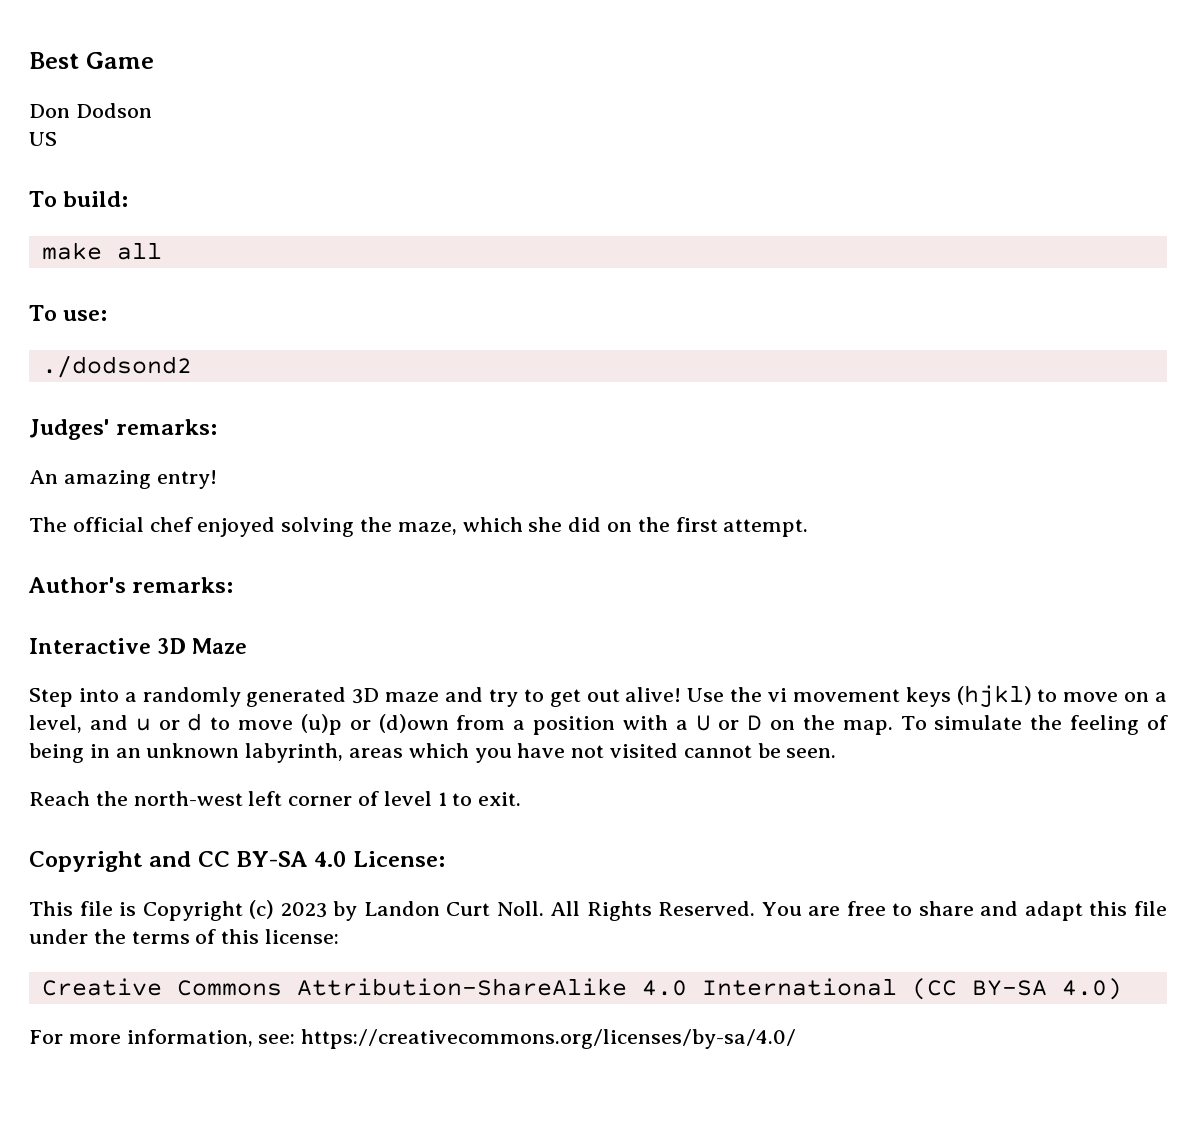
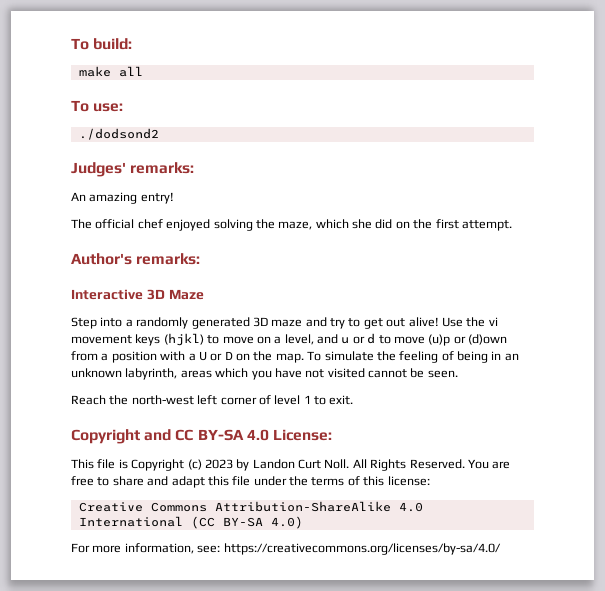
[29,52,154,69] [29,103,152,118] [29,132,57,146] Best Game // Don Dodson // US // -> (71, 44) none

